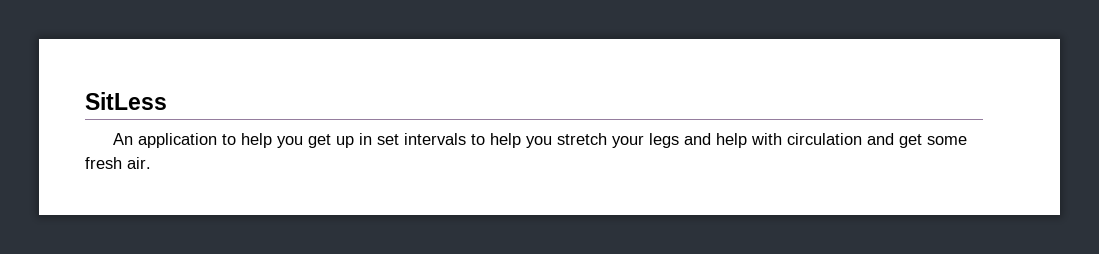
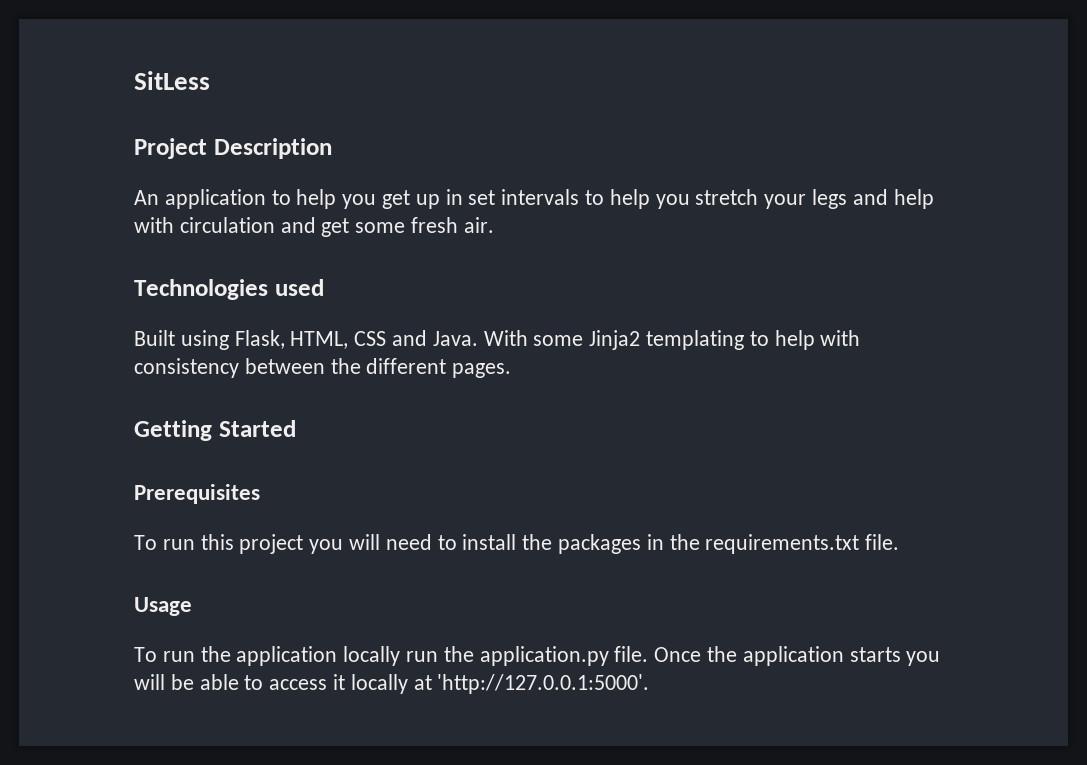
(167, 101) none -> [134,138,332,159] // Project Description
(151, 163) none -> [134,279,324,300] [134,330,861,350] [134,358,512,378] [134,420,296,441] [134,484,260,504] [134,534,900,554] [134,597,192,616] [134,646,941,666] [134,674,650,694] // Technologies used // Built using Flask, HTML, CSS and Java. With some Jinja2 templating to help with consistency between the different pages. // Getting Started // Prerequisites // To run this project you will need to install the packages in the requirements.txt file. // Usage // To run the application locally run the application.py file. Once the application starts you will be able to access it locally at 'http://127.0.0.1:5000'.

